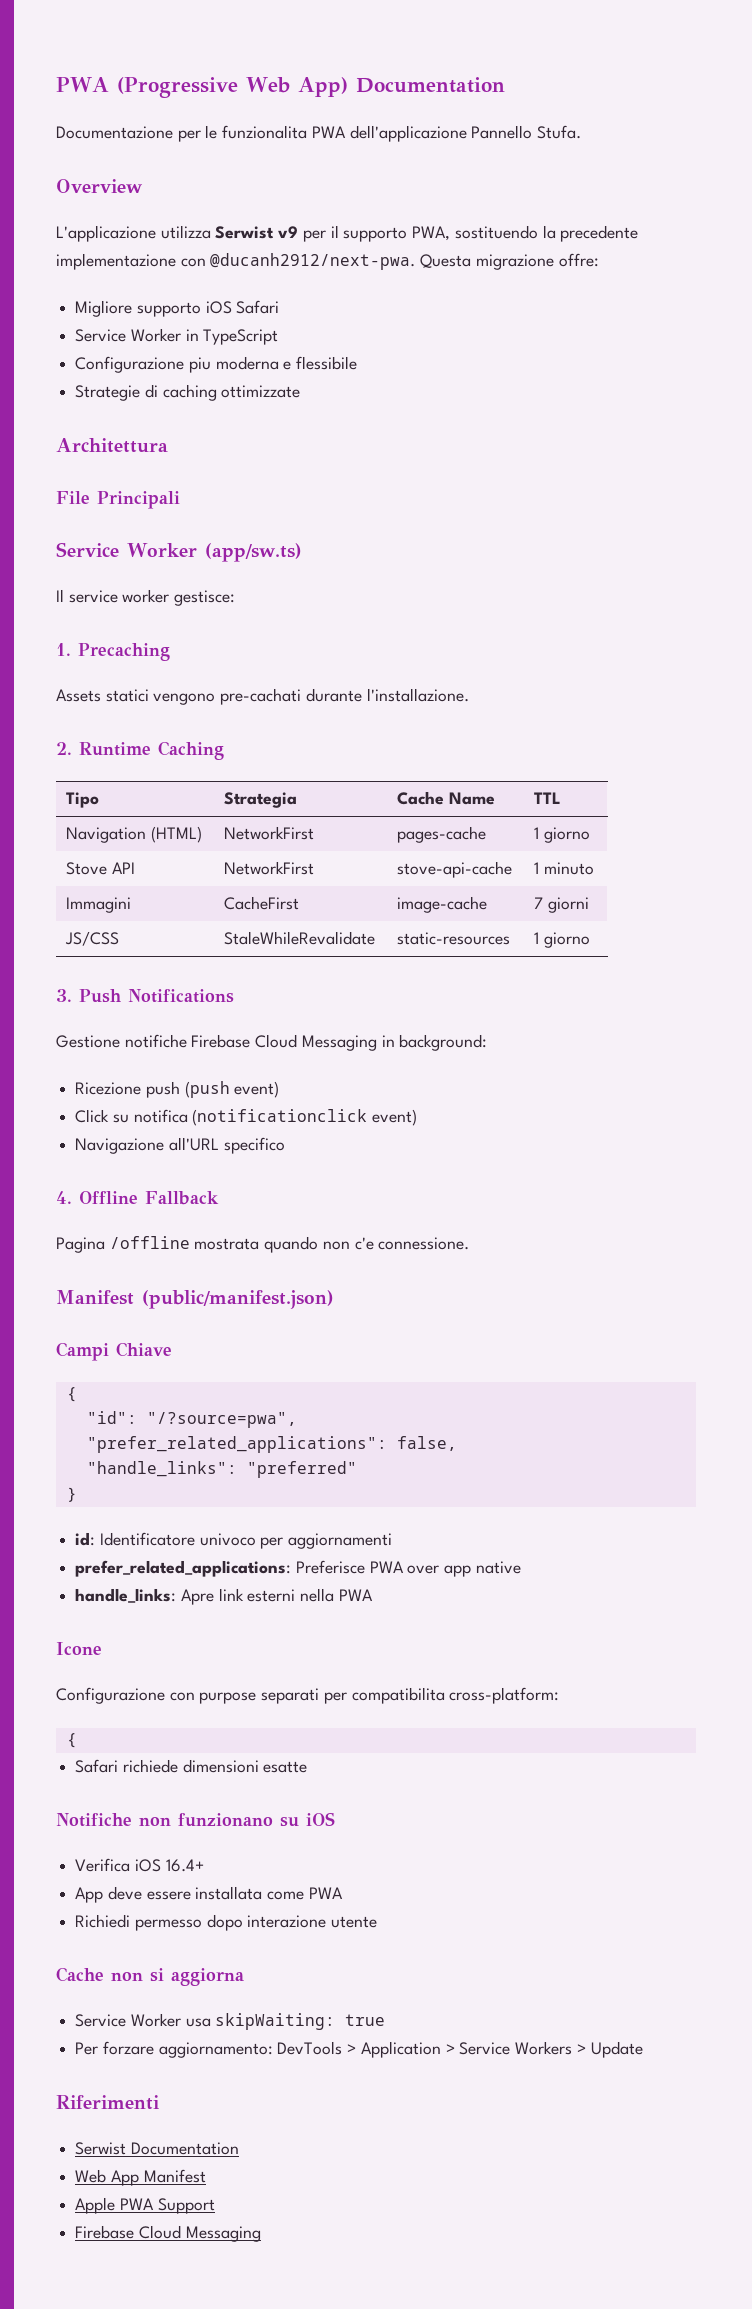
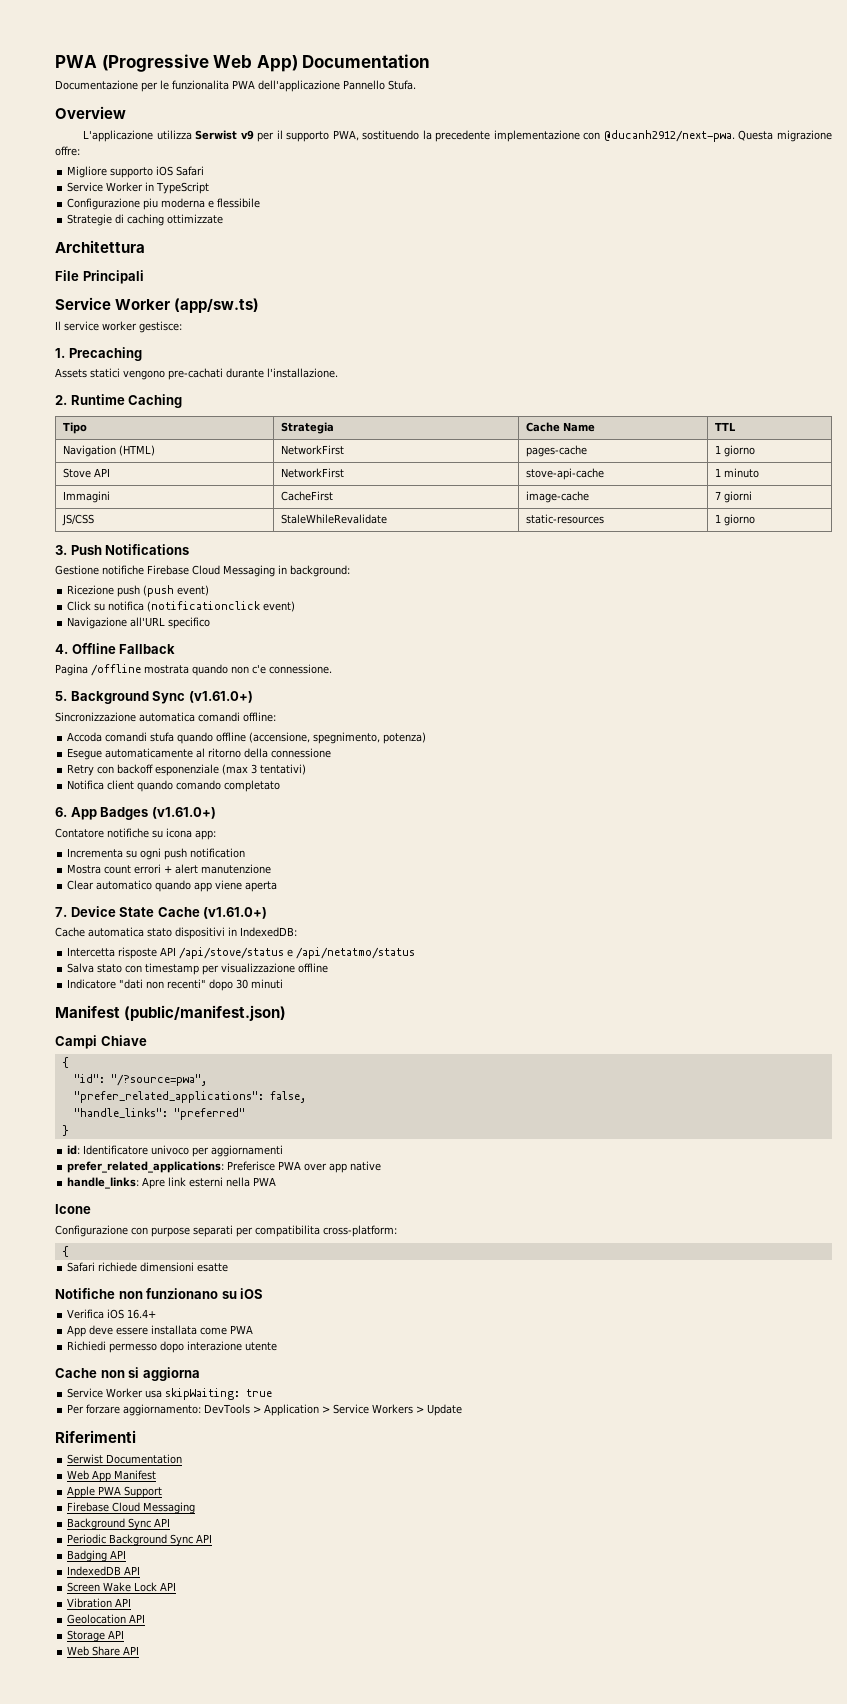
(470, 1243) none -> [55,691,253,704] [55,712,276,722] [67,732,427,744] [67,748,332,760] [67,764,307,776] [67,780,281,792] [55,807,216,820] [55,828,216,840] [67,848,246,860] [67,864,272,874] [67,880,278,892] [55,906,268,919] [55,927,297,939] [67,947,416,959] [67,963,329,975] [67,979,284,991] // 5. Background Sync (v1.61.0+) // Sincronizzazione automatica comandi offline: // Accoda comandi stufa quando offline (accensione, spegnimento, potenza) // Esegue automaticamente al ritorno della connessione // Retry con backoff esponenziale (max 3 tentativi) // Notifica client quando comando completato // 6. App Badges (v1.61.0+) // Contatore notifiche su icona app: // Incrementa su ogni push notification // Mostra count errori + alert manutenzione // Clear automatico quando app viene aperta // 7. Device State Cache (v1.61.0+) // Cache automatica stato dispositivi in IndexedDB: // Intercetta risposte API /api/stove/status e /api/netatmo/status // Salva stato con timestamp per visualizzazione offline // Indicatore "dati non recenti" dopo 30 minuti
(261, 2234) none -> [67,1518,171,1530] [67,1534,213,1546] [67,1550,127,1562] [67,1566,141,1576] [67,1582,177,1592] [67,1598,132,1608] [67,1614,146,1624] [67,1630,125,1642] [67,1646,140,1656] // Background Sync API // Periodic Background Sync API // Badging API // IndexedDB API // Screen Wake Lock API // Vibration API // Geolocation API // Storage API // Web Share API

